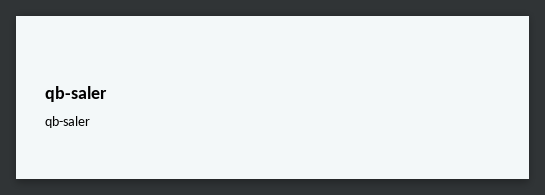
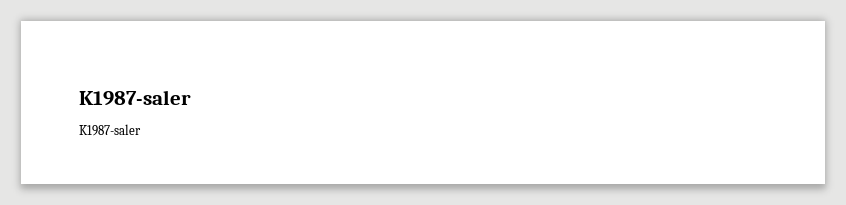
[45,86,107,102] [45,116,90,128] qb-saler // qb-saler -> [79,90,191,106] [79,124,141,136] K1987-saler // K1987-saler

